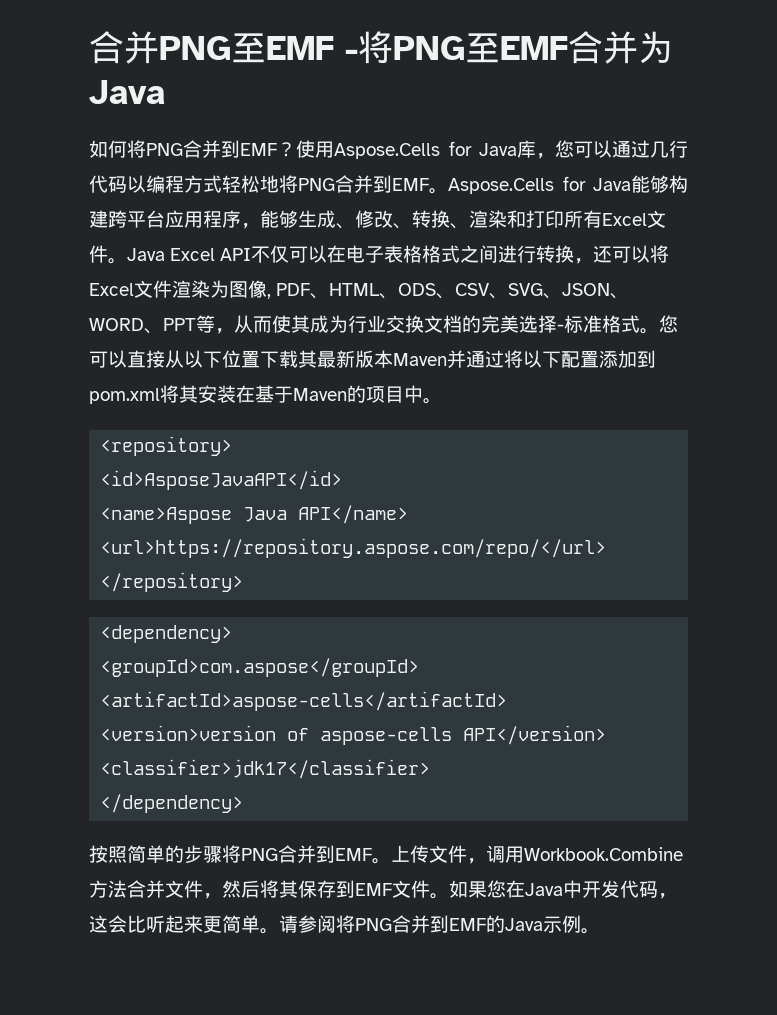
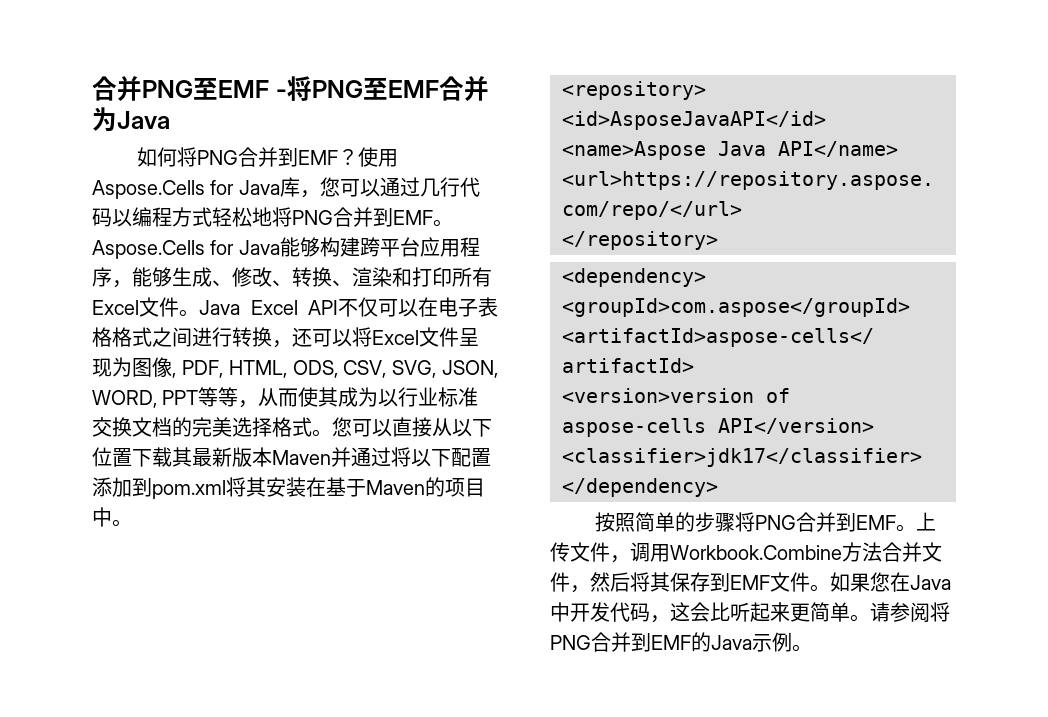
[172,280,210,298] 渲染 -> [459,328,479,346] [92,358,112,377] 呈现
[276,283,630,299] [89,318,196,334] PDF、HTML、ODS、CSV、SVG、JSON、WORD、PPT -> [181,360,498,378] [92,387,219,408] PDF, HTML, ODS, CSV, SVG, JSON, WORD, PPT等
[348,315,386,333] 行业 -> [378,387,479,407] 以行业标准
[557,315,602,333] -标准 -> (272, 427) none

